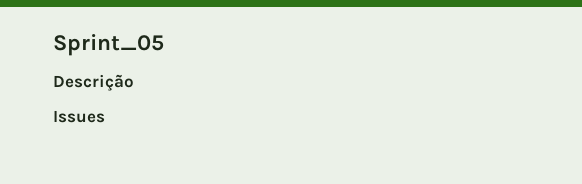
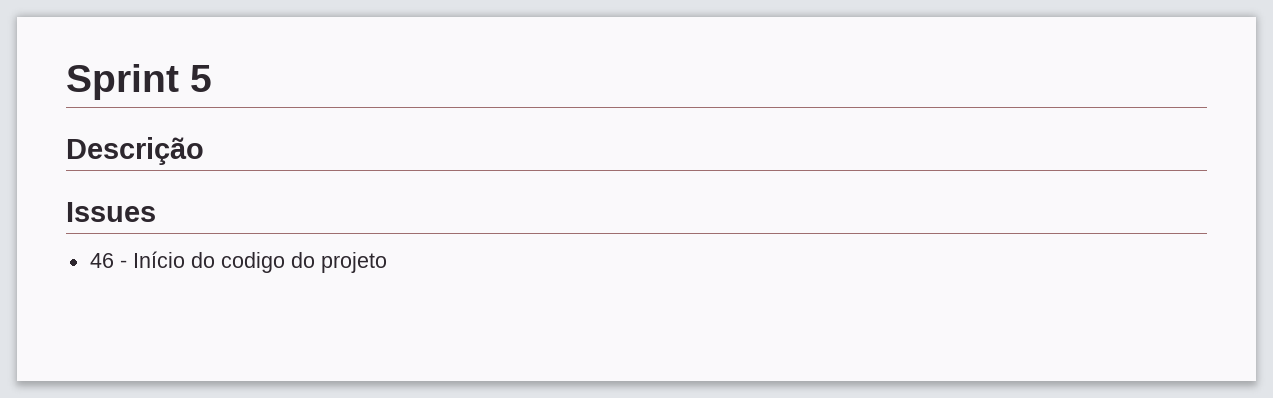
[53,34,164,56] Sprint_05 -> [66,64,212,100] Sprint 5
(105, 116) none -> [89,251,387,273] // 46 - Início do codigo do projeto

